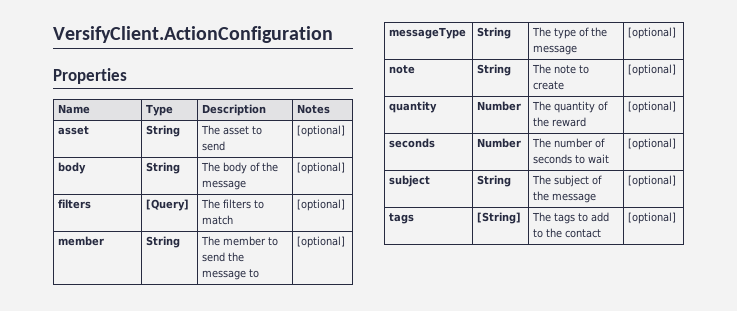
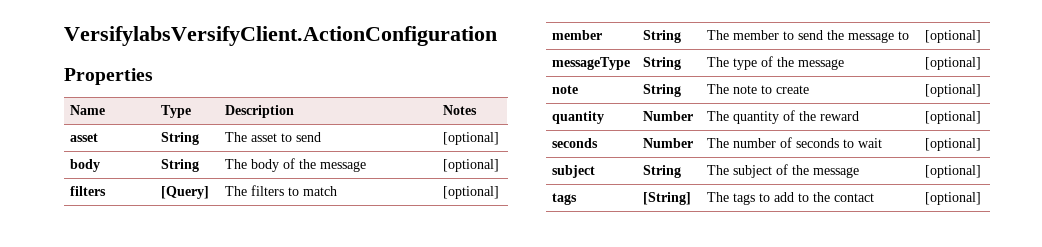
[53,26,333,43] VersifyClient.ActionConfiguration -> [64,26,497,46] VersifylabsVersifyClient.ActionConfiguration

